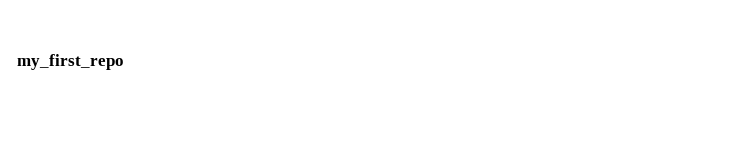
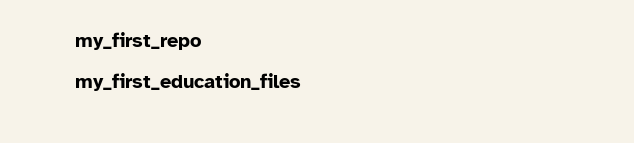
(124, 62) none -> [75,73,301,91] // my_first_education_files

